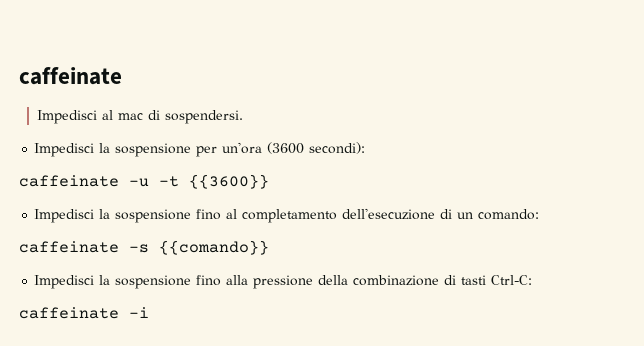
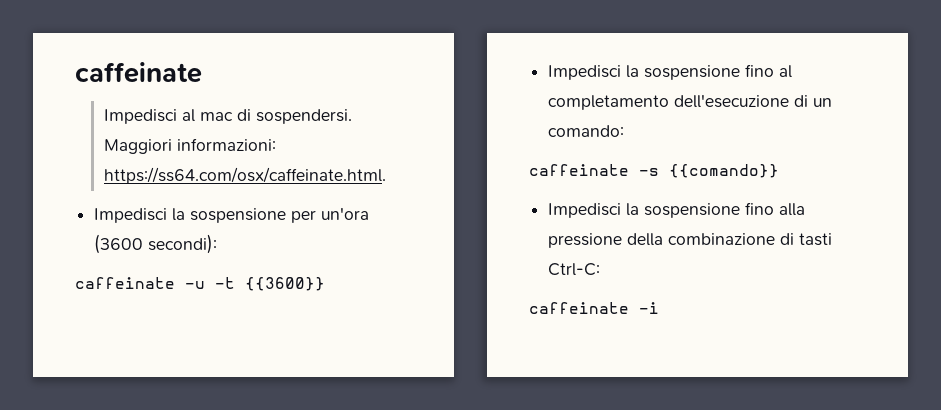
(243, 117) none -> [103,138,276,154] [103,167,386,184] Maggiori informazioni: https://ss64.com/osx/caffeinate.html.

